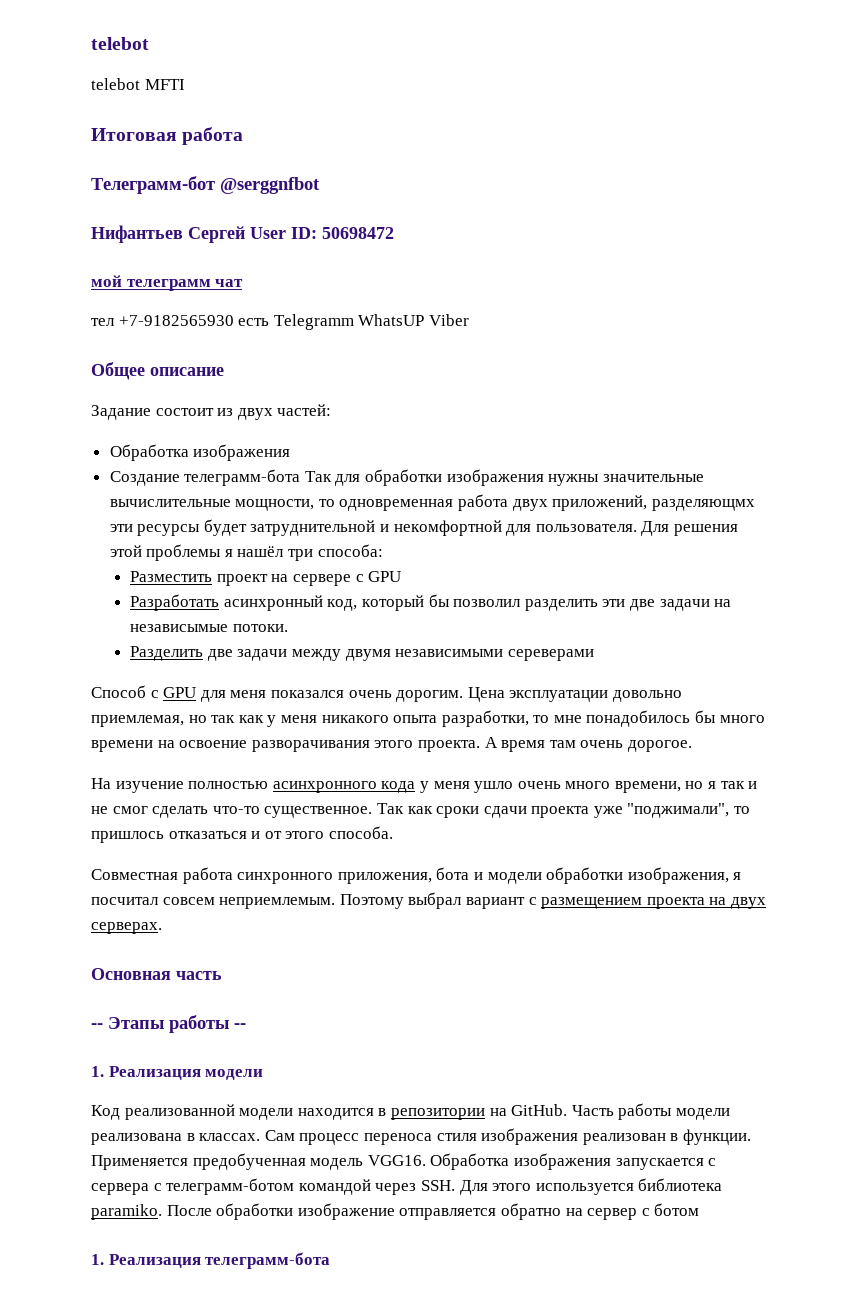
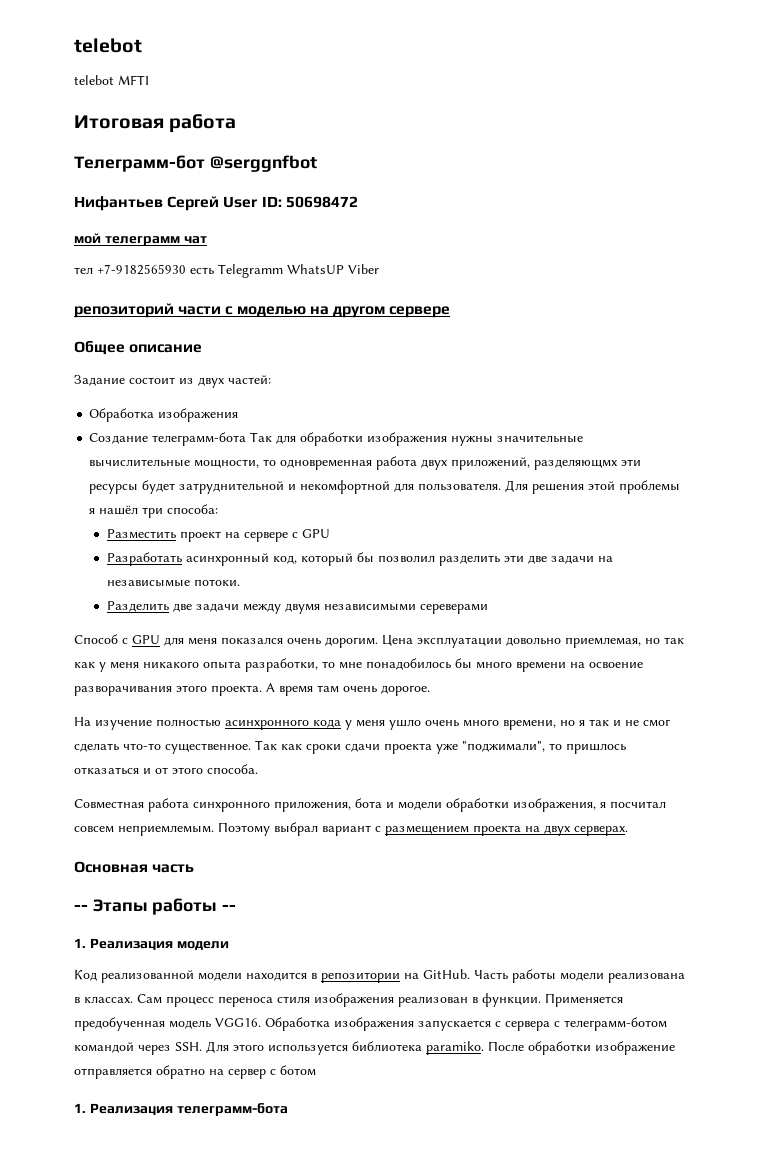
(469, 320) none -> [74,303,451,318] // репозиторий части с моделью на другом сервере

